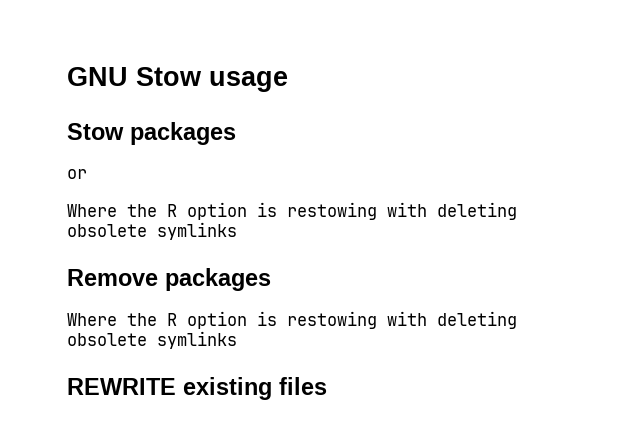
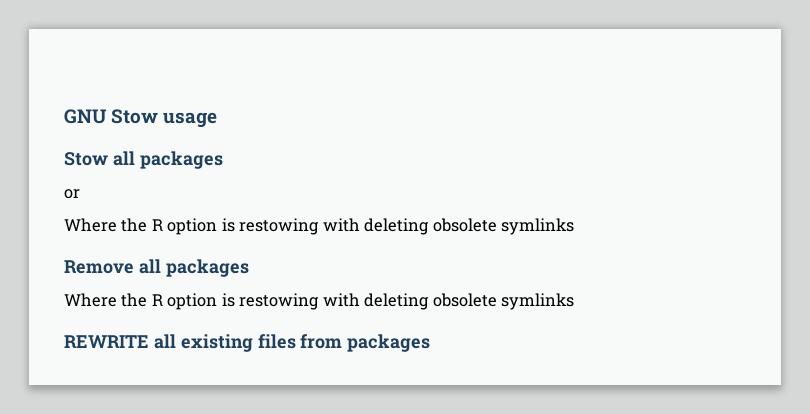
(124, 131) none -> [112,151,135,166] all
(158, 277) none -> [138,259,161,274] all
(176, 386) none -> [153,334,176,349] all
(327, 386) none -> [300,334,431,352] from packages

